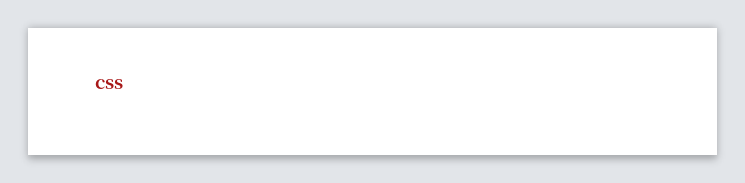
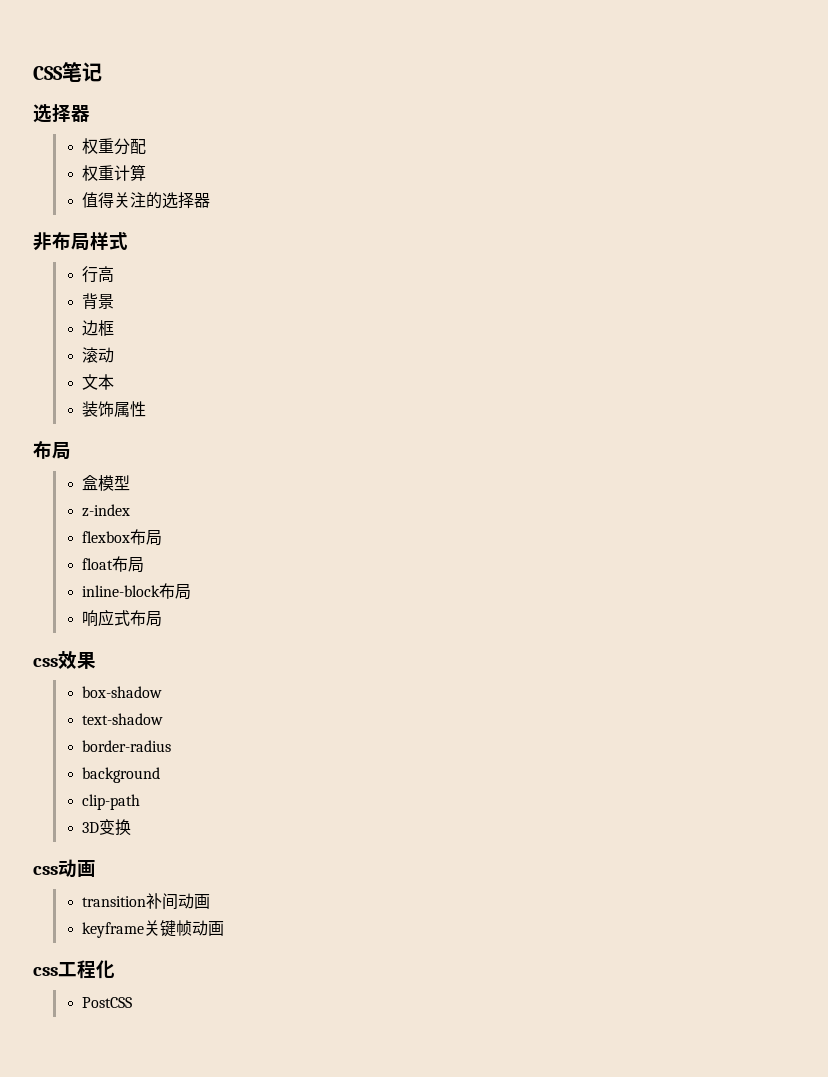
[95,79,123,89] css -> [33,62,102,82] [33,104,90,123] [82,138,147,155] [82,164,147,181] [82,192,211,209] [33,232,128,251] [82,266,115,283] [82,293,115,309] [82,320,115,336] [82,347,115,363] [82,374,115,390] [82,401,147,417] [33,441,71,460] [82,475,131,491] [82,504,131,517] [82,529,163,546] [82,556,145,573] [82,583,192,600] [82,609,163,627] [33,650,96,669] [82,686,163,698] [82,713,164,725] [82,740,172,752] [82,767,161,783] [82,794,141,810] [82,819,132,836] [33,859,96,878] [82,893,211,910] [82,920,225,938] [33,960,115,979] [82,997,133,1008] CSS笔记 // 选择器 // 权重分配 // 权重计算 // 值得关注的选择器 // 非布局样式 // 行高 // 背景 // 边框 // 滚动 // 文本 // 装饰属性 // 布局 // 盒模型 // z-index // flexbox布局 // float布局 // inline-block布局 // 响应式布局 // css效果 // box-shadow // text-shadow // border-radius // background // clip-path // 3D变换 // css动画 // transition补间动画 // keyframe关键帧动画 // css工程化 // PostCSS

